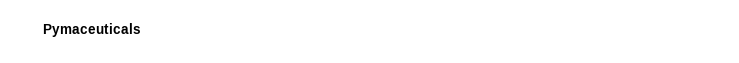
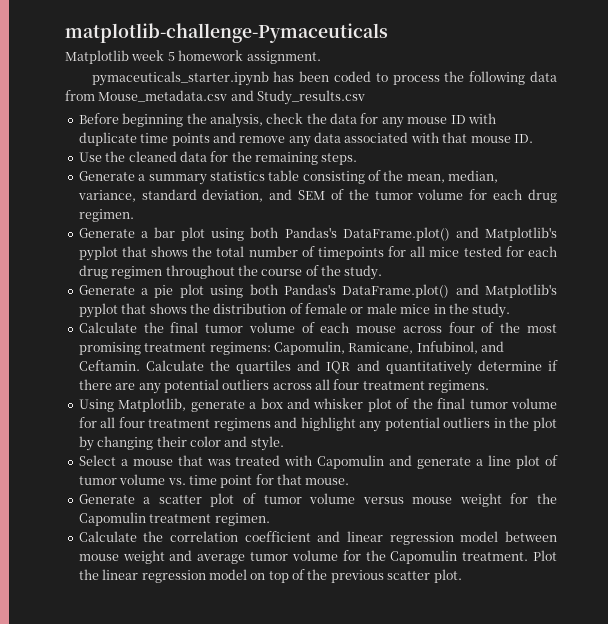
[43,23,141,37] Pymaceuticals -> [65,23,388,43] [65,50,321,64] [91,71,558,86] [65,90,366,105] [78,113,496,128] [78,132,533,147] [78,151,358,165] [78,170,499,185] [77,189,557,203] [78,209,134,222] [78,227,557,241] [78,246,557,261] [78,265,383,280] [78,284,557,298] [78,303,511,318] [78,322,557,333] [78,341,504,355] [78,360,559,375] [78,379,490,394] [78,398,557,412] [78,417,557,432] [78,436,284,451] [78,455,558,469] [78,474,350,488] [78,493,557,507] [78,512,270,526] [78,531,557,545] [78,550,557,564] [78,569,462,583] matplotlib-challenge-Pymaceuticals // Matplotlib week 5 homework assignment. // pymaceuticals_starter.ipynb has been coded to process the following data from Mouse_metadata.csv and Study_results.csv // Before beginning the analysis, check the data for any mouse ID with duplicate time points and remove any data associated with that mouse ID. // Use the cleaned data for the remaining steps. // Generate a summary statistics table consisting of the mean, median, variance, standard deviation, and SEM of the tumor volume for each drug regimen. // Generate a bar plot using both Pandas's DataFrame.plot() and Matplotlib's pyplot that shows the total number of timepoints for all mice tested for each drug regimen throughout the course of the study. // Generate a pie plot using both Pandas's DataFrame.plot() and Matplotlib's pyplot that shows the distribution of female or male mice in the study. // Calculate the final tumor volume of each mouse across four of the most promising treatment regimens: Capomulin, Ramicane, Infubinol, and Ceftamin. Calculate the quartiles and IQR and quantitatively determine if there are any potential outliers across all four treatment regimens. // Using Matplotlib, generate a box and whisker plot of the final tumor volume for all four treatment regimens and highlight any potential outliers in the plot by changing their color and style. // Select a mouse that was treated with Capomulin and generate a line plot of tumor volume vs. time point for that mouse. // Generate a scatter plot of tumor volume versus mouse weight for the Capomulin treatment regimen. // Calculate the correlation coefficient and linear regression model between mouse weight and average tumor volume for the Capomulin treatment. Plot the linear regression model on top of the previous scatter plot.

